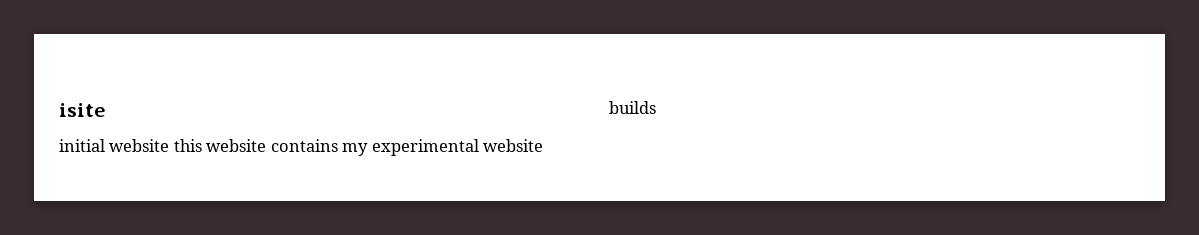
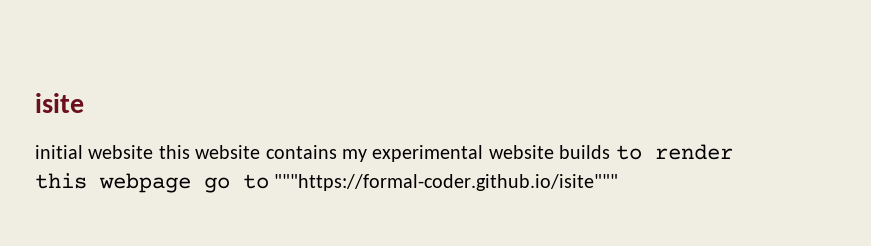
(656, 107) none -> [615,144,733,160] [35,173,619,193] to render this webpage go to """https://formal-coder.github.io/isite"""

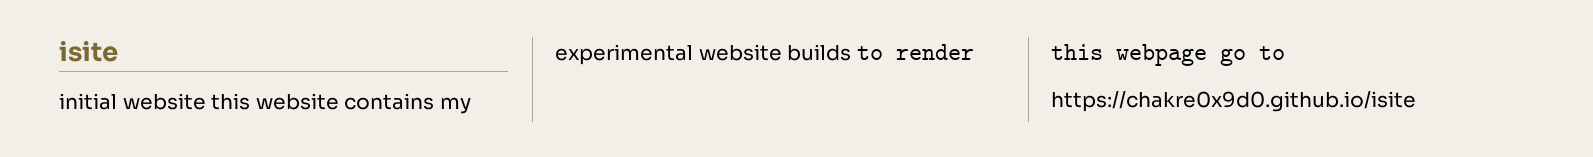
[274,174,619,191] """https://formal-coder.github.io/isite""" -> [1051,91,1416,112] // https://chakre0x9d0.github.io/isite

